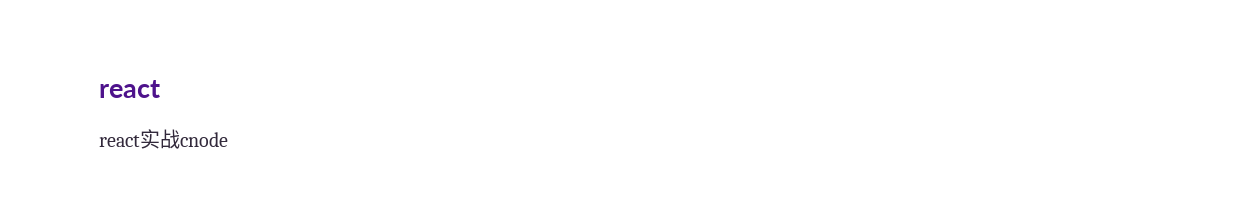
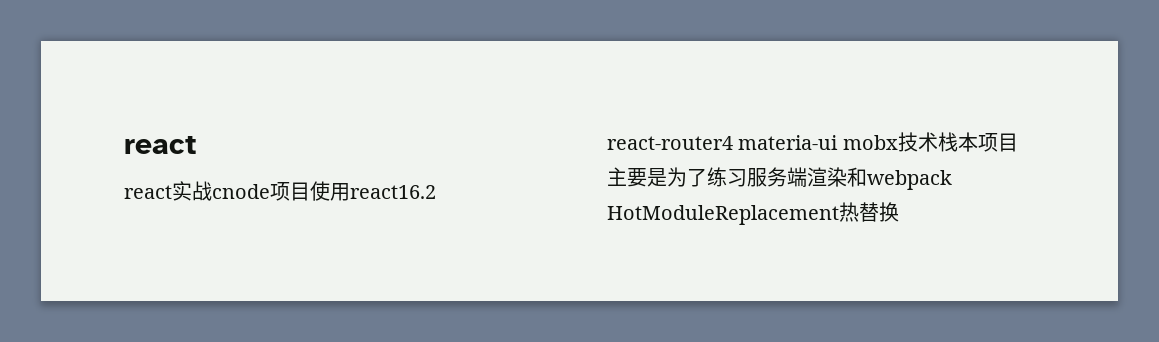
(228, 139) none -> [270,181,436,201] [607,132,1018,152] [607,167,952,190] [607,202,899,225] 项目使用react16.2 react-router4 materia-ui mobx技术栈本项目主要是为了练习服务端渲染和webpack HotModuleReplacement热替换

